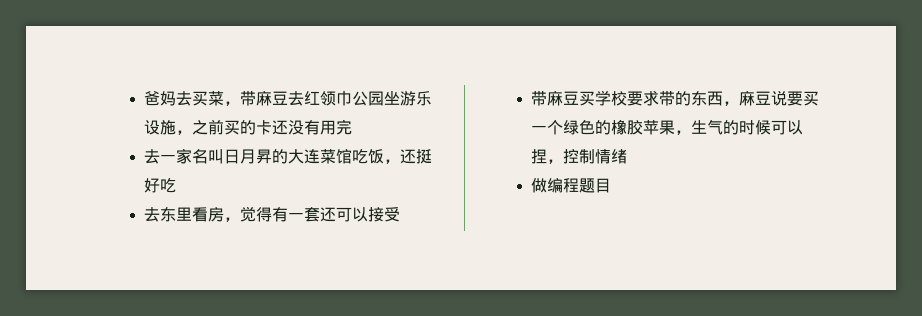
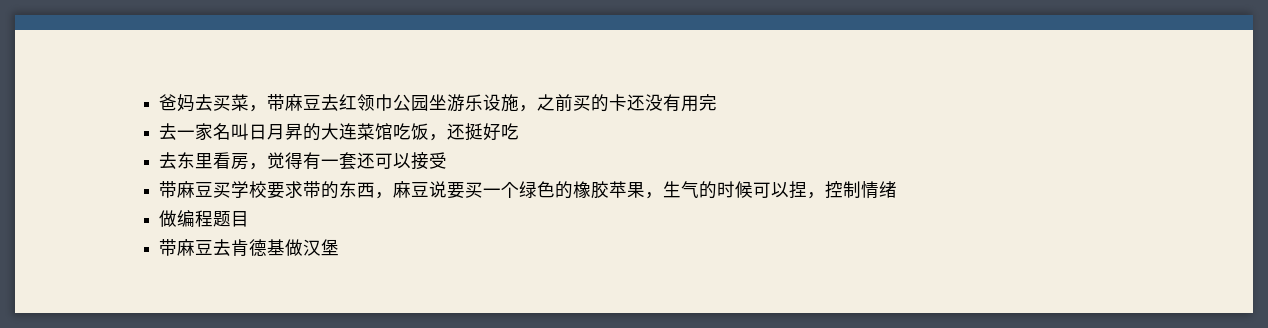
(612, 185) none -> [159,239,340,256] // 带麻豆去肯德基做汉堡

